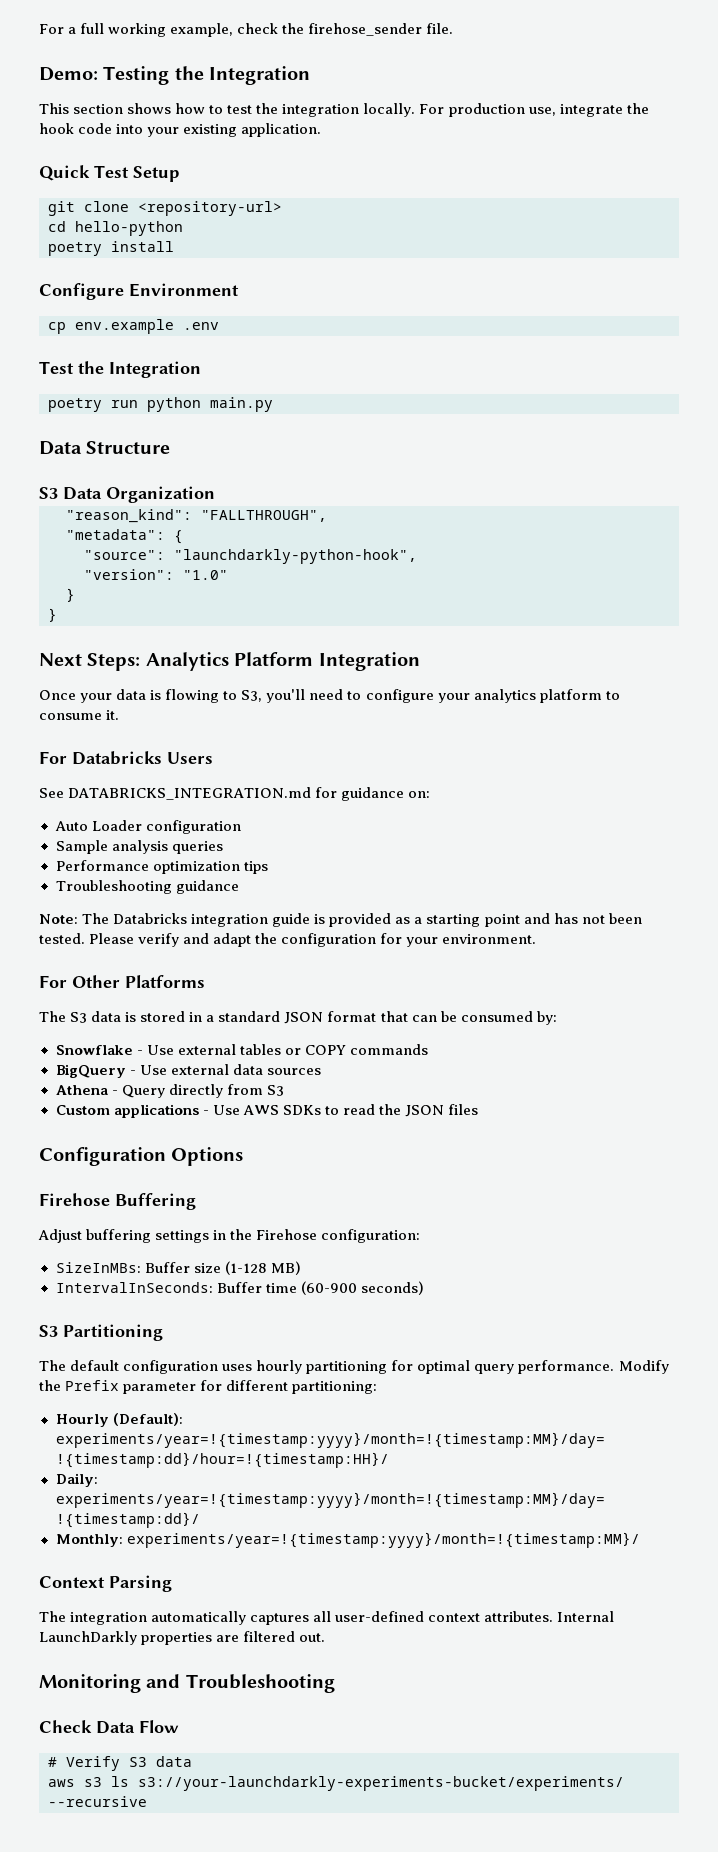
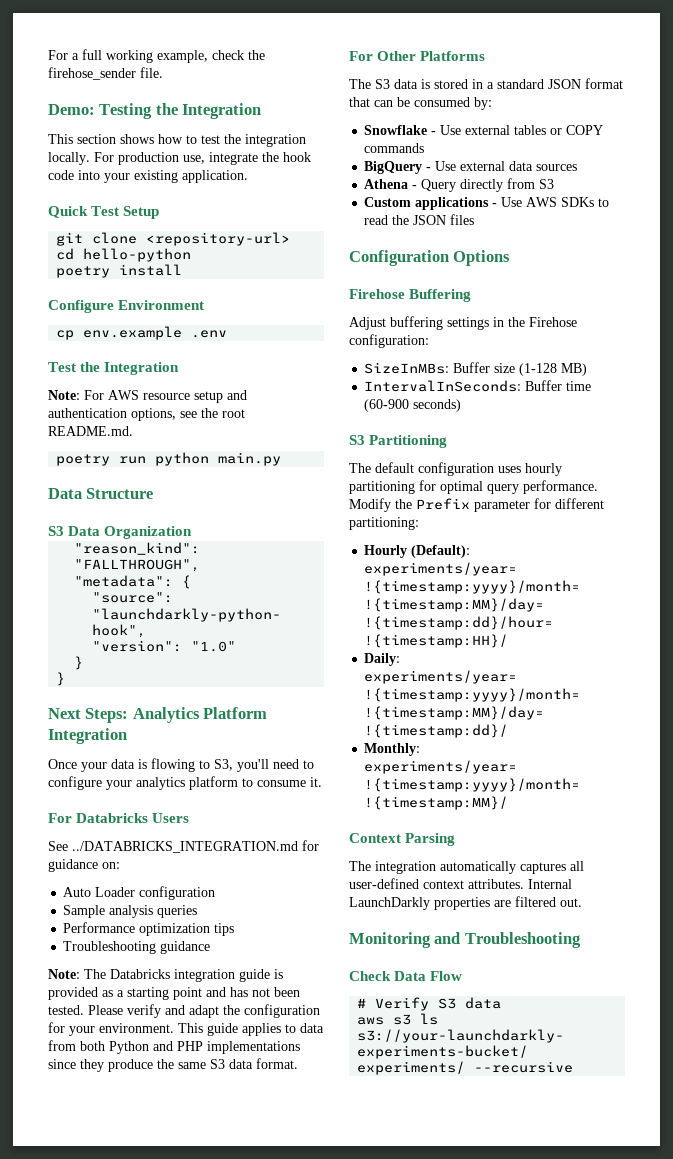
(201, 369) none -> [48,390,247,403] [48,408,245,421] [48,426,133,436] // Note: For AWS resource setup and authentication options, see the root README.md.
[68,787,312,800] DATABRICKS_INTEGRATION.md -> [72,841,298,853] ../DATABRICKS_INTEGRATION.md
(537, 939) none -> [178,1023,324,1036] [48,1040,300,1054] [48,1058,298,1072] This guide applies to data from both Python and PHP implementations since they produce the same S3 data format.

